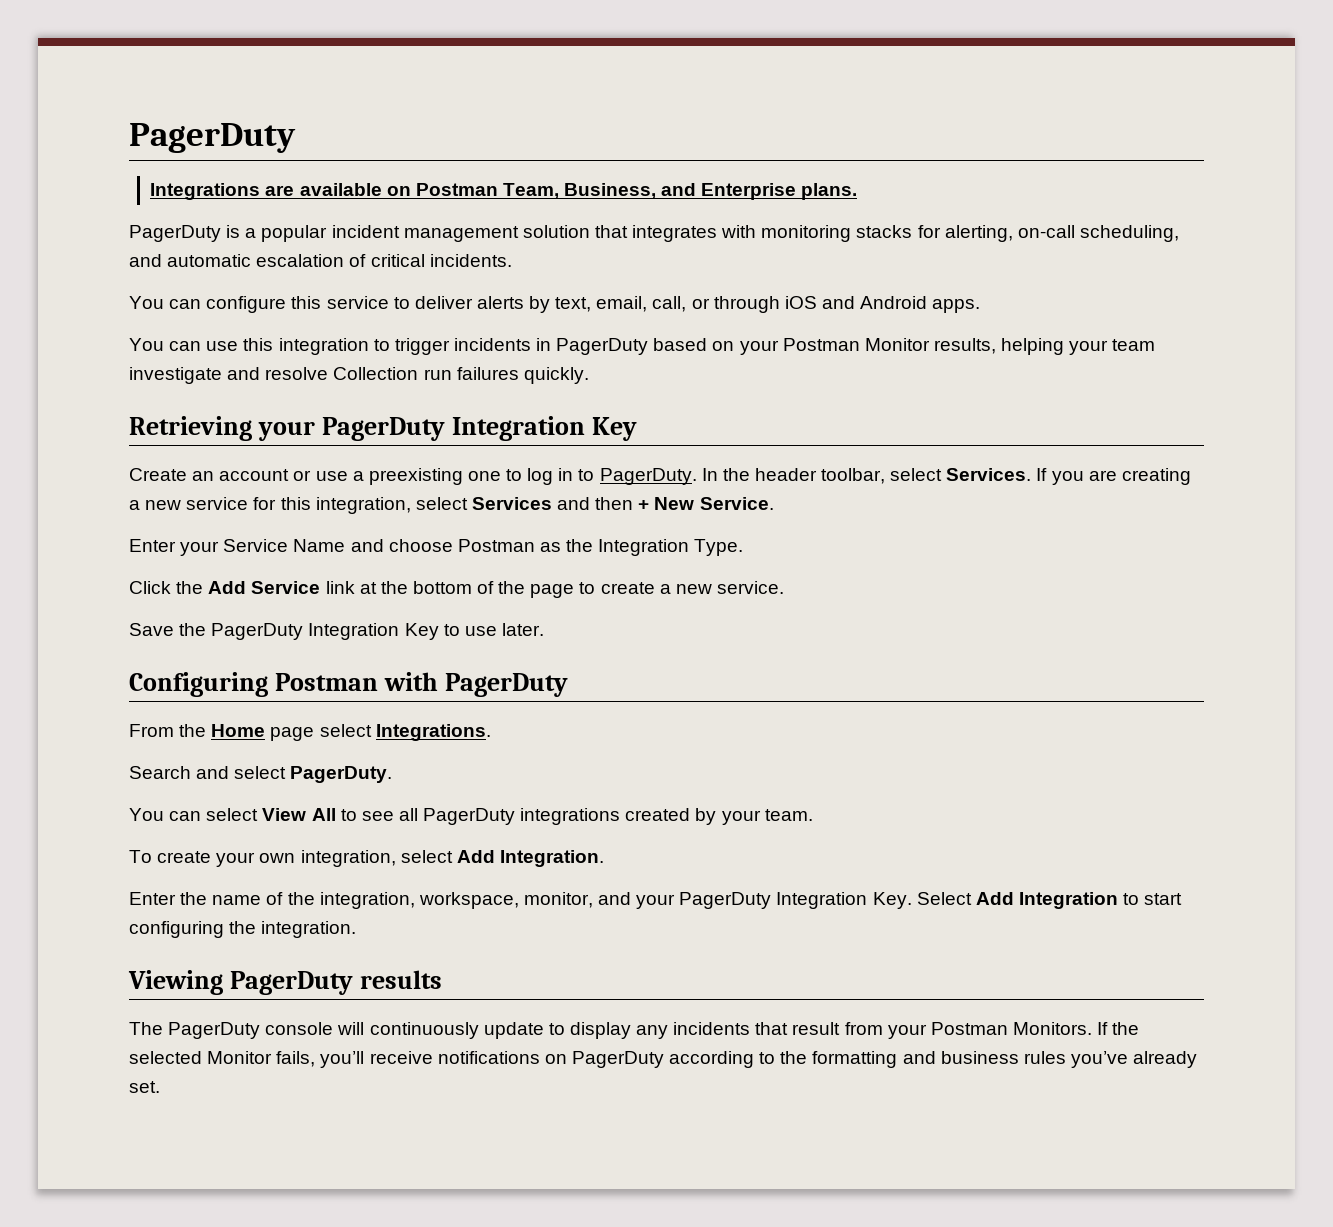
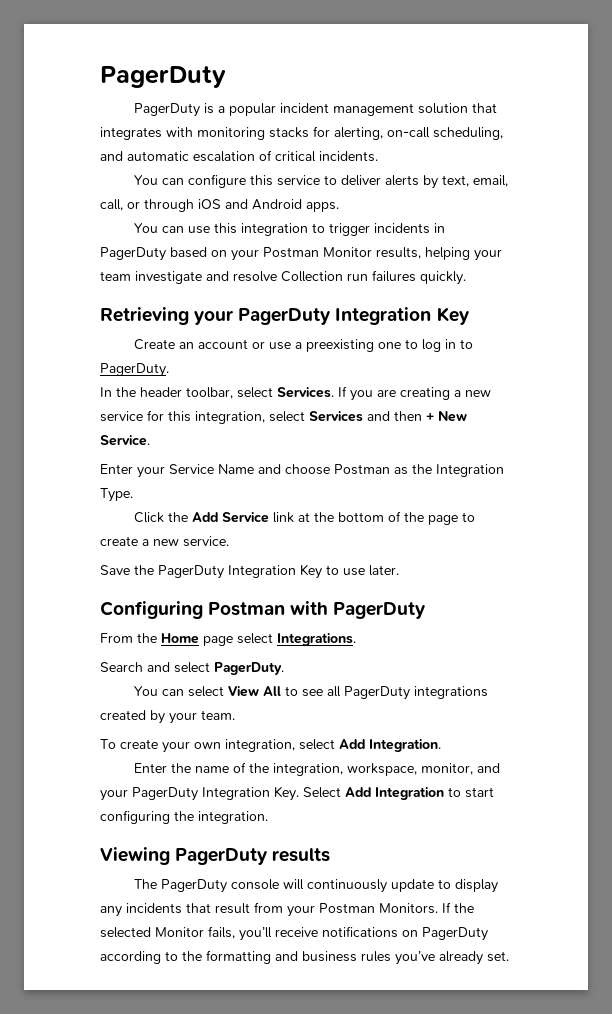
[129,123,296,153] [150,183,858,200] PagerDuty // Integrations are available on Postman Team, Business, and Enterprise plans. -> [100,66,226,88] PagerDuty
(697, 476) none -> (169, 370) //

